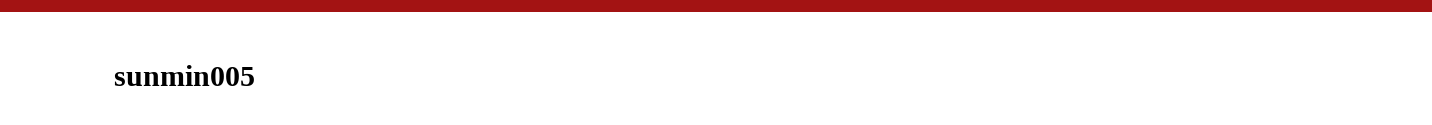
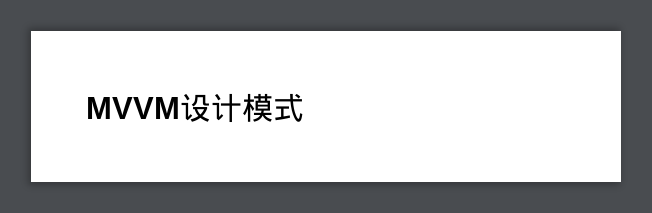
[114,65,255,86] sunmin005 -> [86,93,304,123] MVVM设计模式

